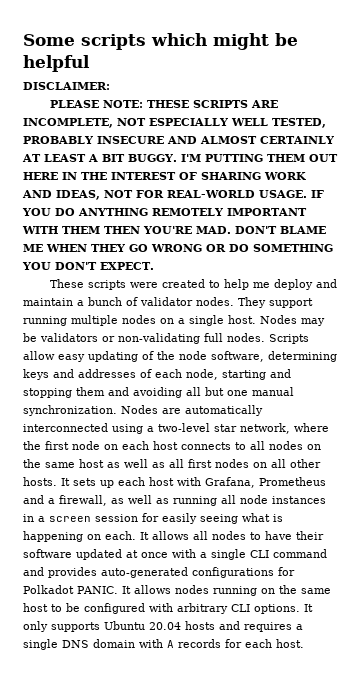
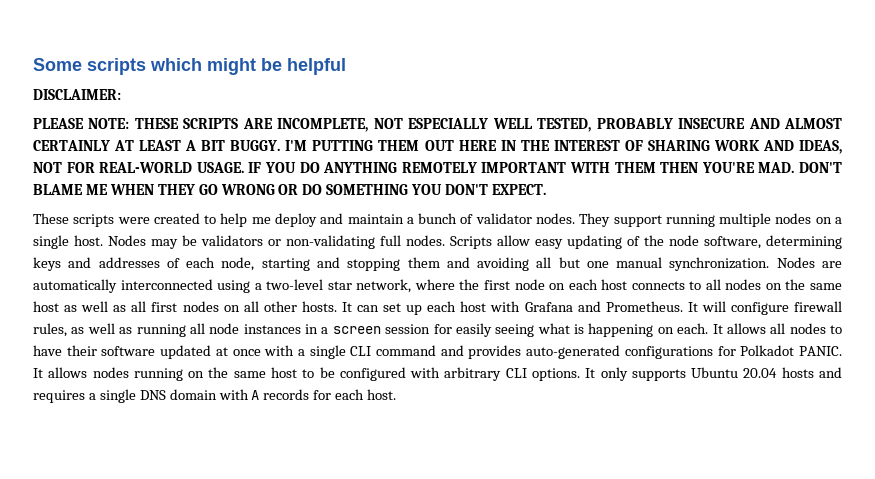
[73,478,96,486] sets -> [356,303,402,312] can set
[205,477,326,488] [23,495,107,506] Grafana, Prometheus and a firewall, -> [524,301,842,315] [33,323,67,337] Grafana and Prometheus. It will configure firewall rules,

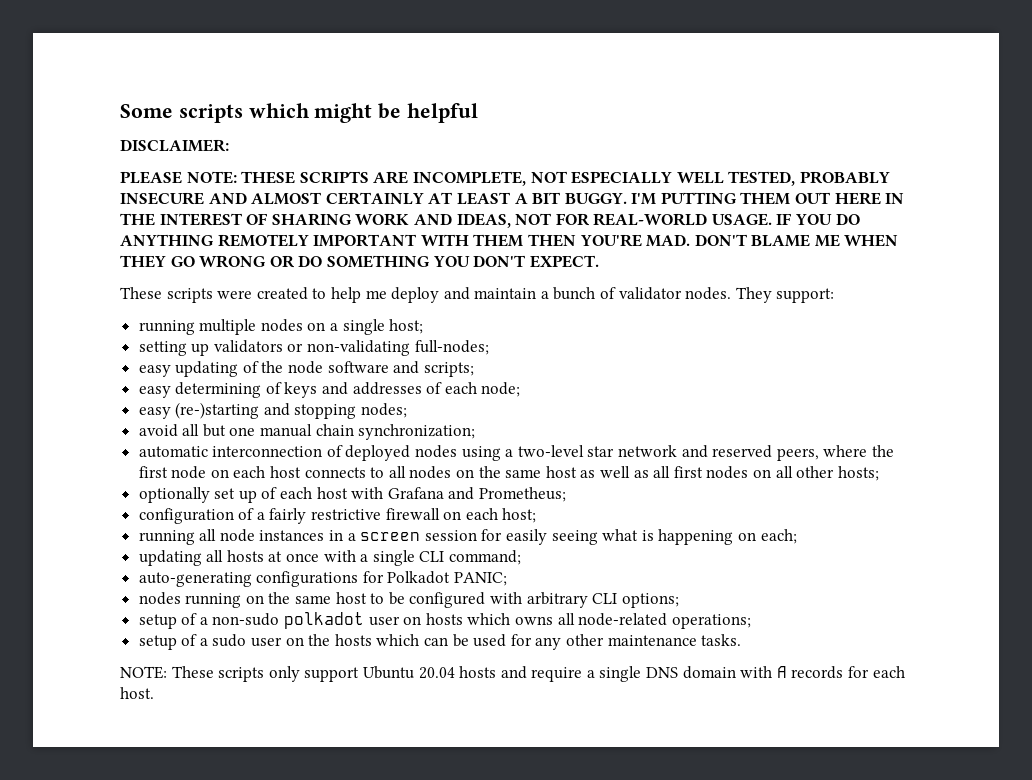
[613,215,662,227] support -> [776,288,835,303] support: //
[74,235,530,249] host. Nodes may be validators or non-validating full nodes. Scripts allow -> [389,319,424,334] [138,340,489,356] host; // setting up validators or non-validating full-nodes; //
[704,235,842,249] software, determining -> [327,361,474,377] [138,382,282,398] software and scripts; // easy determining of
[221,257,843,271] [33,279,412,293] node, starting and stopping them and avoiding all but one manual synchronization. Nodes are automatically interconnected using a two-level star network, -> [481,382,521,397] [138,402,408,419] [138,424,476,440] [138,445,819,461] node; // easy (re-)starting and stopping nodes; // avoid all but one manual chain synchronization; // automatic interconnection of deployed nodes using a two-level star network and reserved peers,
[301,301,379,312] hosts. It can -> [837,466,879,481] [138,487,210,503] hosts; // optionally
(423, 310) none -> [261,487,278,499] of
[605,301,842,315] [33,323,133,337] Prometheus. It will configure firewall rules, as well as -> [479,487,567,502] [138,508,537,524] Prometheus; // configuration of a fairly restrictive firewall on each host; //
[677,323,842,334] [33,345,212,359] each. It allows all nodes to have their software updated -> [760,529,797,544] [138,550,264,566] each; // updating all hosts
[376,345,842,359] [33,367,88,378] command and provides auto-generated configurations for Polkadot PANIC. It allows -> [449,550,522,565] [138,571,508,587] command; // auto-generating configurations for Polkadot PANIC; //
[532,367,686,381] options. It only supports -> [621,593,679,608] [138,612,751,629] [138,634,742,650] [120,666,360,682] options; // setup of a non-sudo polkadot user on hosts which owns all node-related operations; // setup of a sudo user on the hosts which can be used for any other maintenance tasks. // NOTE: These scripts only support
[33,390,85,403] requires -> [531,667,583,682] require

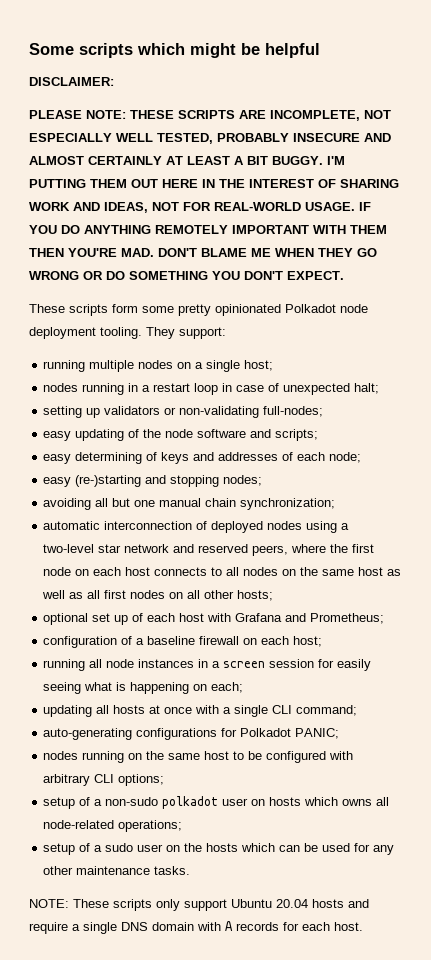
[217,287,732,303] were created to help me deploy and maintain a bunch of validator nodes. -> [112,304,368,316] [29,327,142,339] form some pretty opinionated Polkadot node deployment tooling.
(424, 326) none -> [43,383,380,395] // nodes running in a restart loop in case of unexpected halt;
[138,424,178,437] avoid -> [43,498,92,510] avoiding
[138,487,210,503] optionally -> [43,613,89,625] optional
[269,508,382,524] fairly restrictive -> [147,636,196,645] baseline

